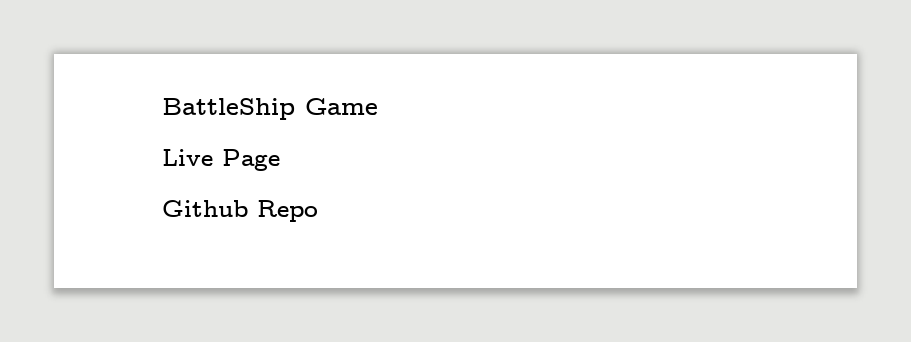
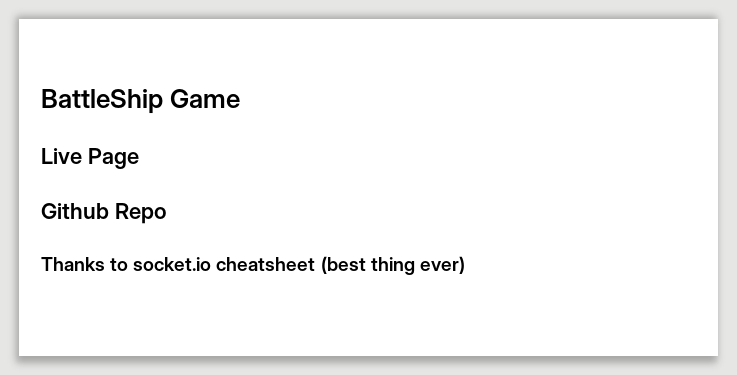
(318, 211) none -> [41,256,465,275] // Thanks to socket.io cheatsheet (best thing ever)

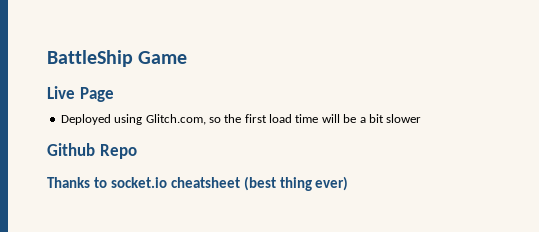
(139, 158) none -> [60,114,422,125] // Deployed using Glitch.com, so the first load time will be a bit slower

